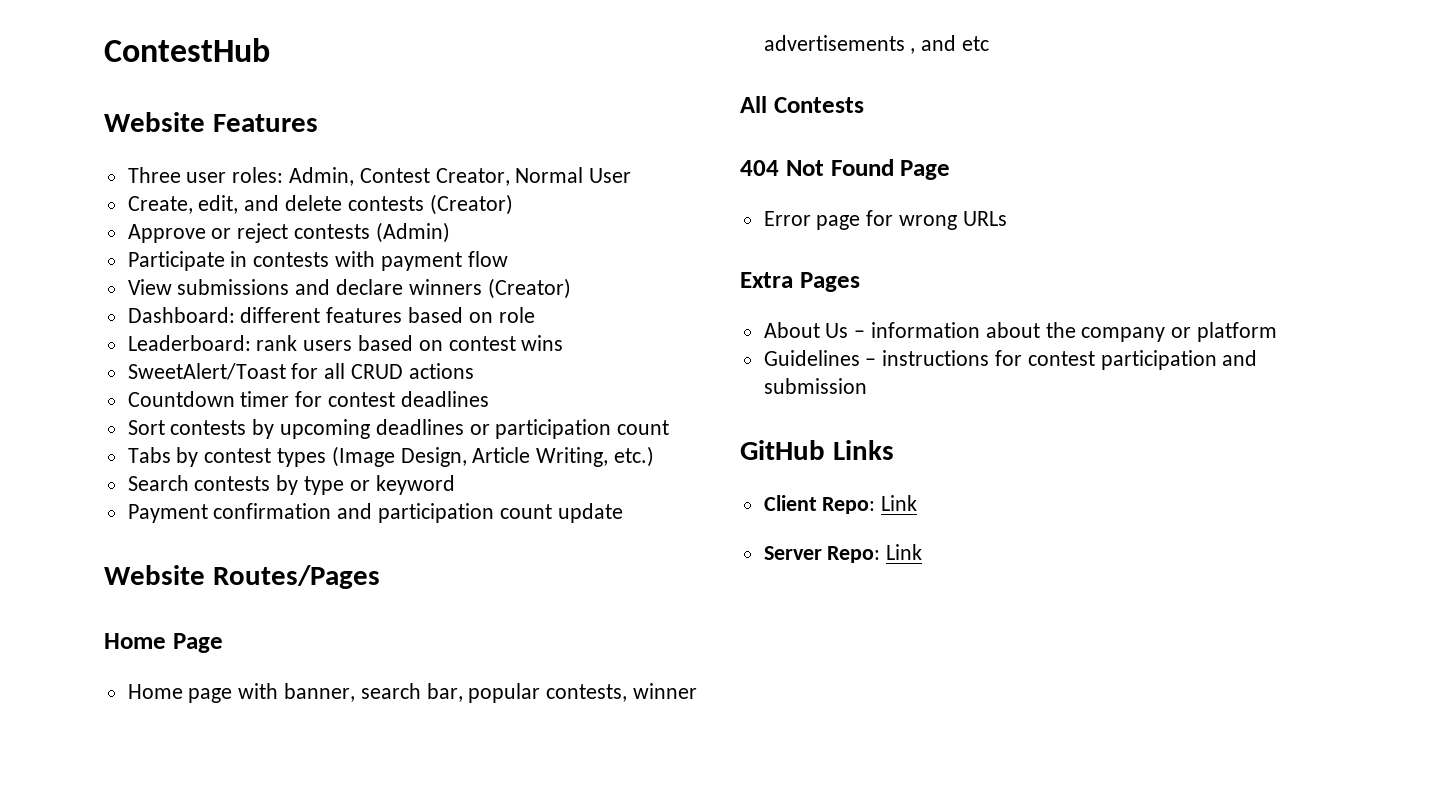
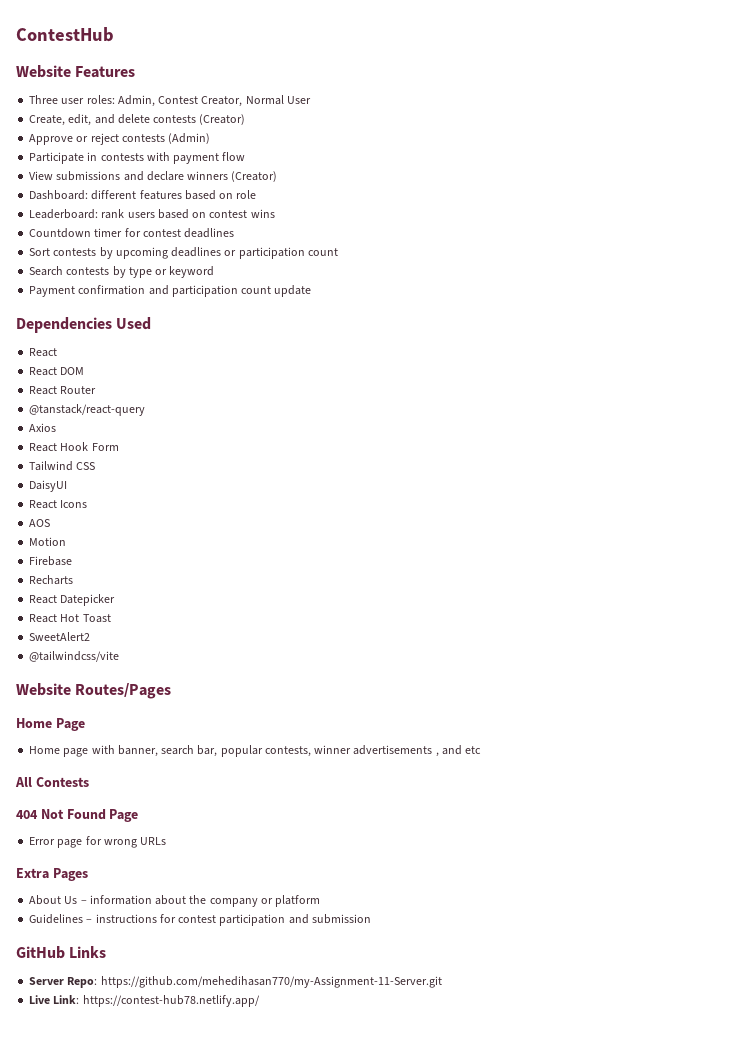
[127,363,474,380] // SweetAlert/Toast for all CRUD actions -> (275, 213) none
[127,446,655,467] // Tabs by contest types (Image Design, Article Writing, etc.) -> (338, 252) none
(623, 513) none -> [16,317,152,333] [29,348,58,357] [29,367,85,376] [29,386,97,395] [29,404,146,416] [29,423,57,432] [29,442,119,452] [29,461,96,471] [29,480,68,492] [29,500,88,509] [29,519,51,527] [29,537,67,546] [29,556,73,566] [29,575,74,585] [29,594,116,606] [29,614,111,623] [29,632,91,641] [29,651,120,662] // Dependencies Used // React // React DOM // React Router // @tanstack/react-query // Axios // React Hook Form // Tailwind CSS // DaisyUI // React Icons // AOS // Motion // Firebase // Recharts // React Datepicker // React Hot Toast // SweetAlert2 // @tailwindcss/vite
[763,495,918,514] // Client Repo: Link -> (107, 952) none
[886,544,923,560] Link -> [100,976,442,988] [29,995,260,1007] https://github.com/mehedihasan770/my-Assignment-11-Server.git // Live Link: https://contest-hub78.netlify.app/

